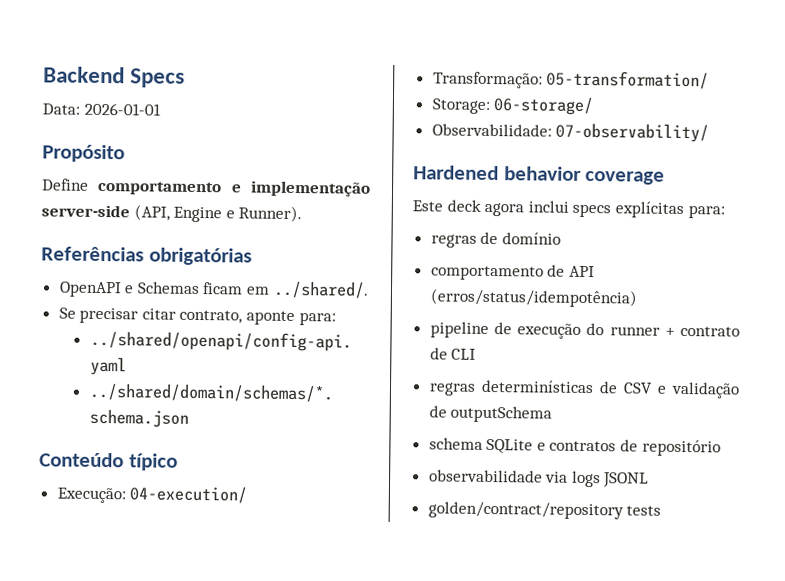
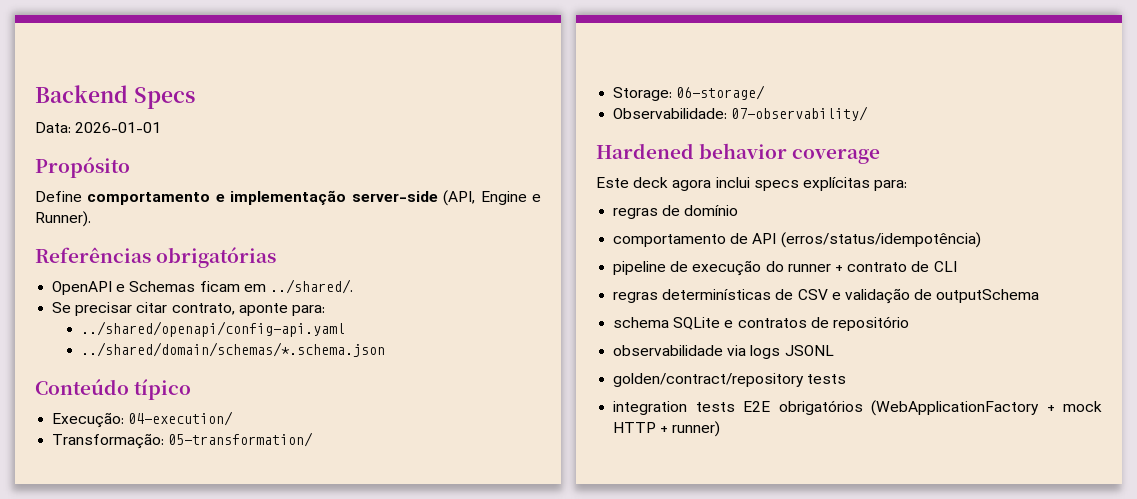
(662, 510) none -> [613,400,1102,416] [613,421,721,437] // integration tests E2E obrigatórios (WebApplicationFactory + mock HTTP + runner)

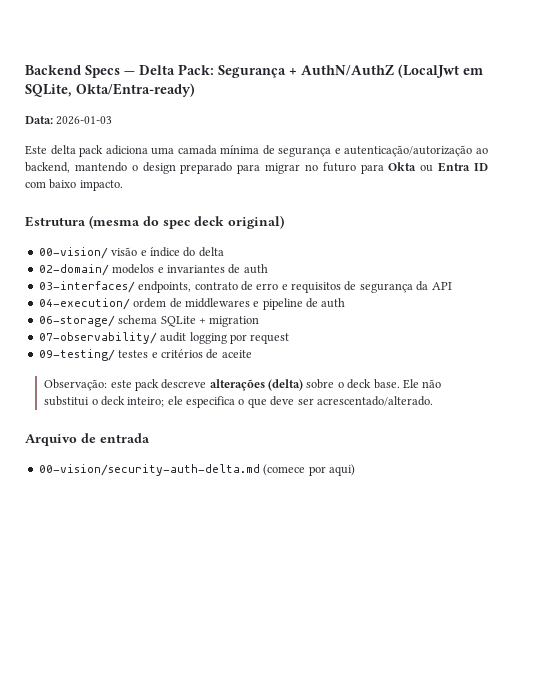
[35,122,162,133] [35,157,130,178] [35,190,541,206] [35,211,91,227] [35,247,277,268] [52,279,353,295] [52,302,325,316] [80,321,345,337] [80,342,385,357] [35,379,192,400] [52,411,234,428] [52,432,314,449] [613,85,766,101] [613,106,869,121] [596,143,881,164] [596,177,908,191] [613,205,739,219] [613,232,981,248] [613,260,957,276] [613,288,1040,304] [613,316,909,331] [613,345,834,359] [613,373,847,387] [613,400,1102,416] [613,421,721,437] // Data: 2026-01-01 // Propósito // Define comportamento e implementação server-side (API, Engine e Runner). // Referências obrigatórias // OpenAPI e Schemas ficam em ../shared/. // Se precisar citar contrato, aponte para: // ../shared/openapi/config-api.yaml // ../shared/domain/schemas/*.schema.json // Conteúdo típico // Execução: 04-execution/ // Transformação: 05-transformation/ // Storage: 06-storage/ // Observabilidade: 07-observability/ // Hardened behavior coverage // Este deck agora inclui specs explícitas para: // regras de domínio // comportamento de API (erros/status/idempotência) // pipeline de execução do runner + contrato de CLI // regras determinísticas de CSV e validação de outputSchema // schema SQLite e contratos de repositório // observabilidade via logs JSONL // golden/contract/repository tests // integration tests E2E obrigatórios (WebApplicationFactory + mock HTTP + runner) -> [124,64,483,78] [25,83,195,97] [25,116,113,125] [25,145,488,157] [25,162,489,174] [25,179,123,191] [25,215,284,229] [38,247,224,259] [38,264,268,276] [38,281,452,293] [38,298,346,310] [38,315,260,327] [38,332,290,344] [38,349,252,361] [44,379,442,391] [44,396,433,408] [25,433,150,446] [38,464,355,476] — Delta Pack: Segurança + AuthN/AuthZ (LocalJwt em SQLite, Okta/Entra-ready) // Data: 2026-01-03 // Este delta pack adiciona uma camada mínima de segurança e autenticação/autorização ao backend, mantendo o design preparado para migrar no futuro para Okta ou Entra ID com baixo impacto. // Estrutura (mesma do spec deck original) // 00-vision/ visão e índice do delta // 02-domain/ modelos e invariantes de auth // 03-interfaces/ endpoints, contrato de erro e requisitos de segurança da API // 04-execution/ ordem de middlewares e pipeline de auth // 06-storage/ schema SQLite + migration // 07-observability/ audit logging por request // 09-testing/ testes e critérios de aceite // Observação: este pack descreve alterações (delta) sobre o deck base. Ele não substitui o deck inteiro; ele especifica o que deve ser acrescentado/alterado. // Arquivo de entrada // 00-vision/security-auth-delta.md (comece por aqui)

